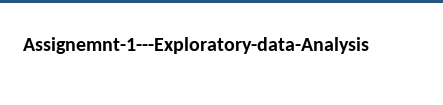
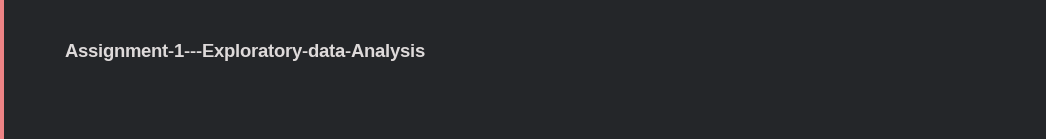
[23,37,369,54] Assignemnt-1---Exploratory-data-Analysis -> [65,44,425,61] Assignment-1---Exploratory-data-Analysis

